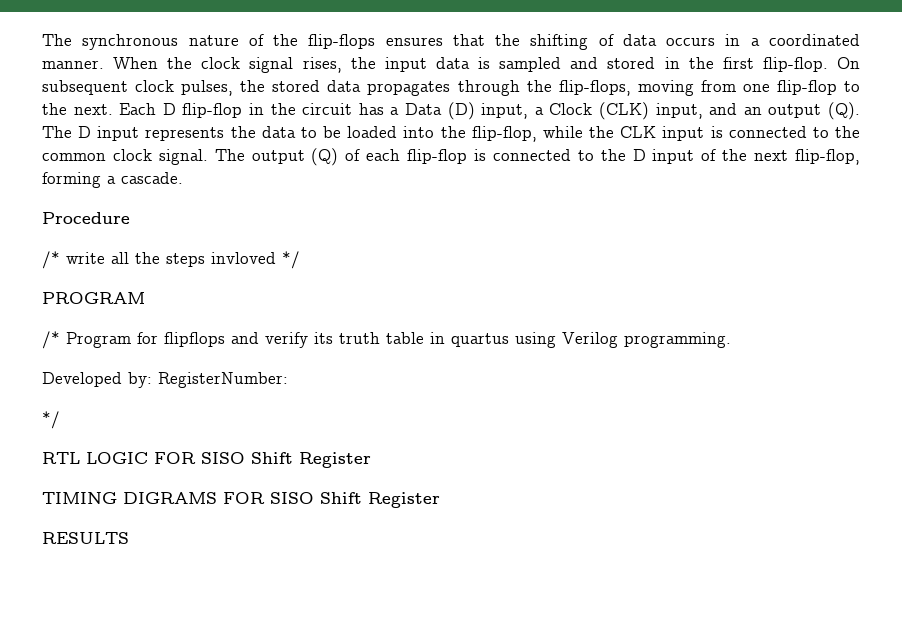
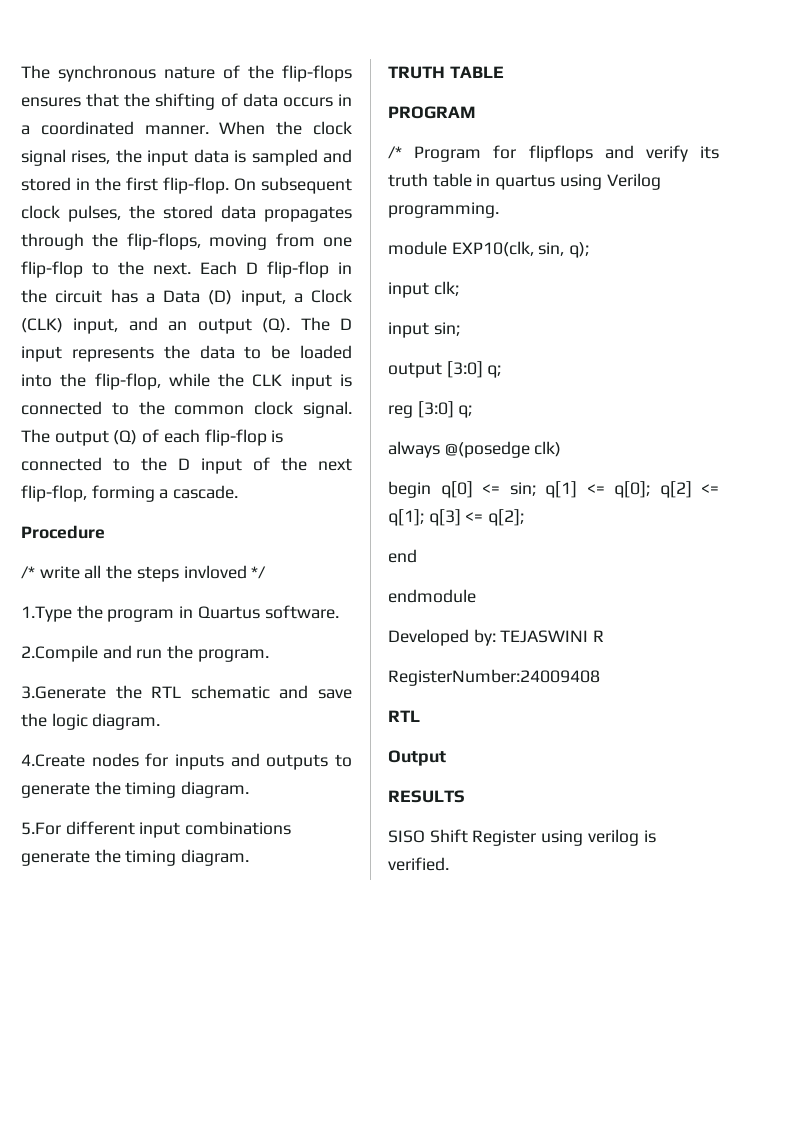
(300, 260) none -> [21,605,339,622] [21,645,269,662] [21,685,352,699] [21,713,161,730] [21,753,352,770] [21,781,250,798] [21,821,292,838] [21,849,250,866] [388,66,504,79] // 1.Type the program in Quartus software. // 2.Compile and run the program. // 3.Generate the RTL schematic and save the logic diagram. // 4.Create nodes for inputs and outputs to generate the timing diagram. // 5.For different input combinations generate the timing diagram. // TRUTH TABLE
(731, 340) none -> [388,241,590,258] [388,281,459,298] [388,322,460,338] [388,361,502,378] [388,401,473,418] [388,441,562,458] [388,481,719,498] [388,509,525,526] [388,549,417,563] [388,589,476,603] // module EXP10(clk, sin, q); // input clk; // input sin; // output [3:0] q; // reg [3:0] q; // always @(posedge clk) // begin q[0] <= sin; q[1] <= q[0]; q[2] <= q[1]; q[3] <= q[2]; // end // endmodule
[158,372,288,388] [42,411,60,429] [42,452,371,468] [42,492,440,508] [42,532,129,544] RegisterNumber: // */ // RTL LOGIC FOR SISO Shift Register // TIMING DIGRAMS FOR SISO Shift Register // RESULTS -> [500,630,605,643] [388,669,600,686] [388,710,420,722] [388,750,446,766] [388,790,465,803] [388,829,656,846] [388,857,449,871] TEJASWINI R // RegisterNumber:24009408 // RTL // Output // RESULTS // SISO Shift Register using verilog is verified.

